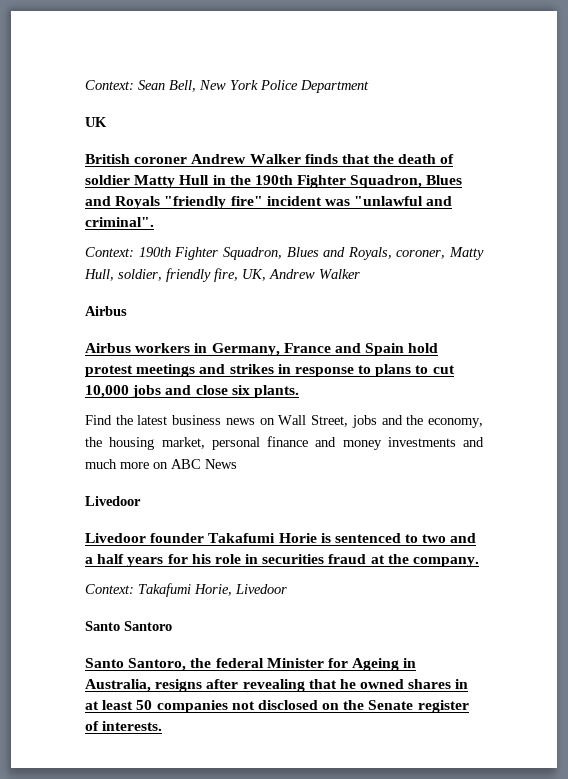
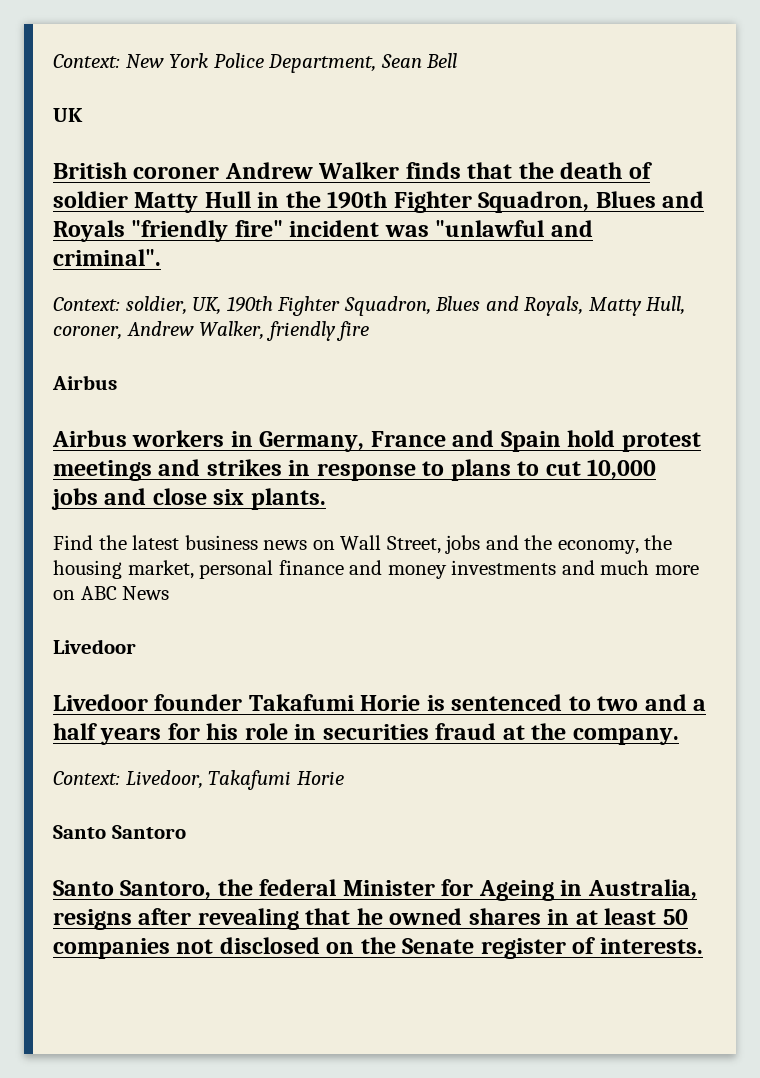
[85,80,196,92] Context: Sean Bell, -> [53,54,120,68] Context:
[300,80,369,93] Department -> [268,53,458,73] Department, Sean Bell
(134, 252) none -> [125,296,222,315] soldier, UK,
[396,250,446,259] coroner, -> (584, 306) none
[118,268,360,282] soldier, friendly fire, UK, Andrew Walker -> [53,321,370,341] coroner, Andrew Walker, friendly fire
[138,583,287,597] Takafumi Horie, Livedoor -> [125,770,344,790] Livedoor, Takafumi Horie

